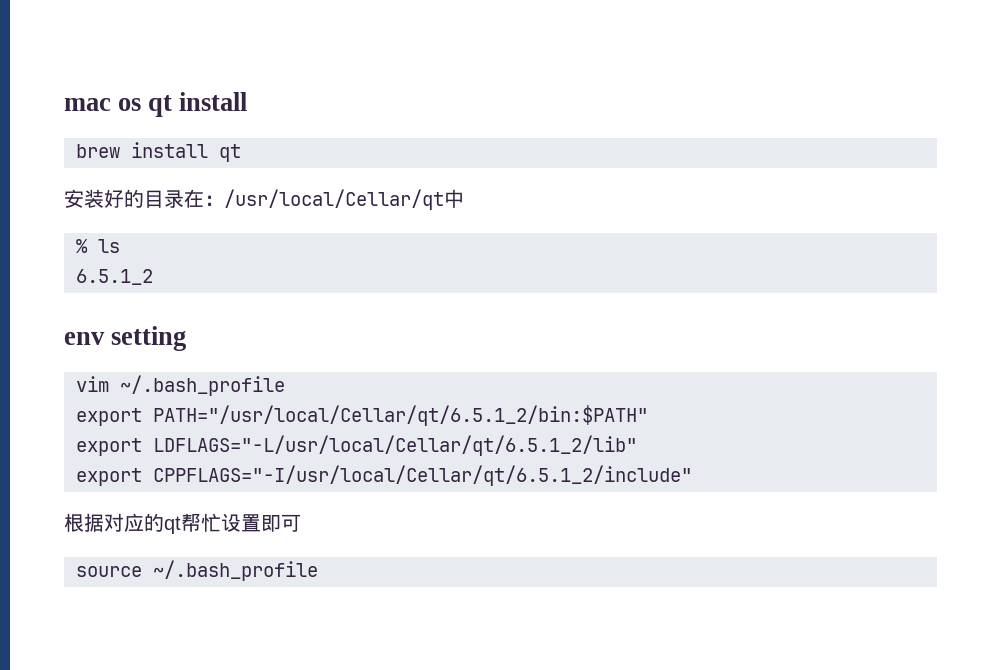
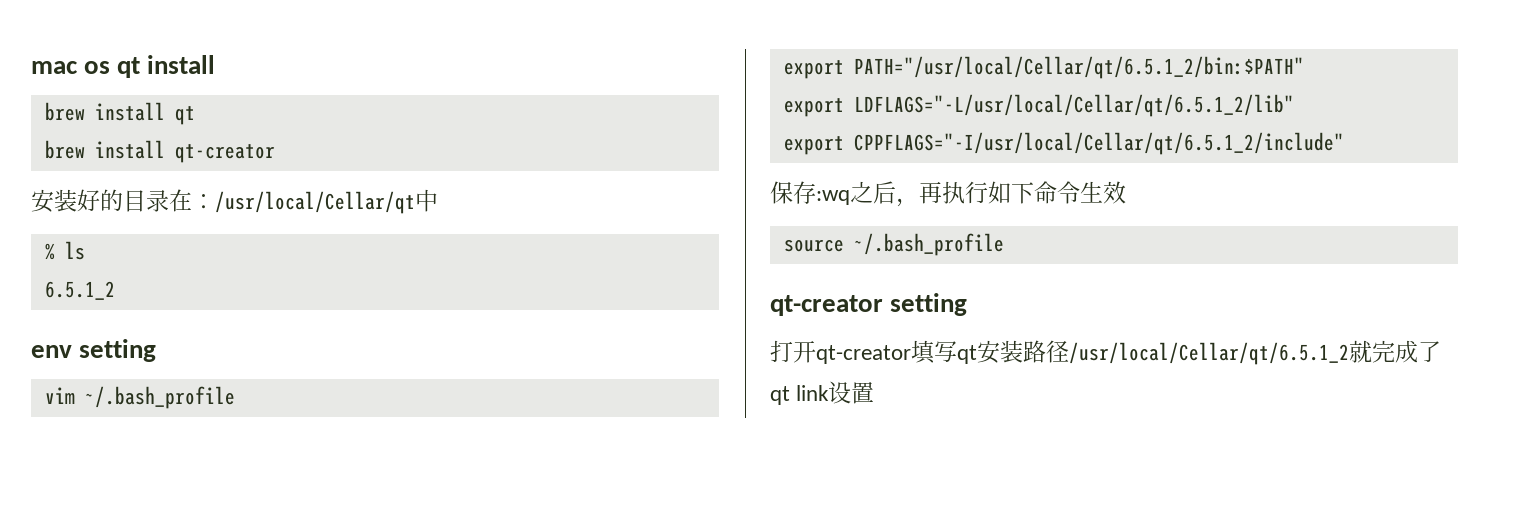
(241, 153) none -> [44,140,275,163] // brew install qt-creator
[64,513,301,534] [76,560,318,581] 根据对应的qt帮忙设置即可 // source ~/.bash_profile -> [770,181,1126,207] [783,233,1004,256] [770,293,968,316] [770,340,1441,365] [770,381,875,405] 保存:wq之后，再执行如下命令生效 // source ~/.bash_profile // qt-creator setting // 打开qt-creator填写qt安装路径/usr/local/Cellar/qt/6.5.1_2就完成了qt link设置

